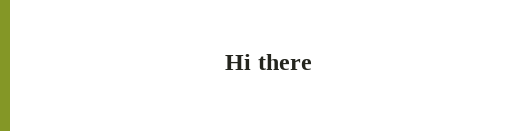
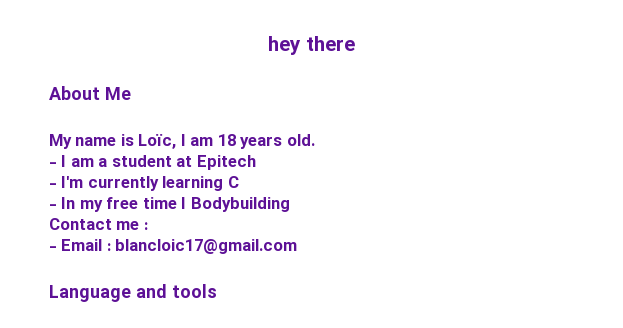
[225,54,252,70] Hi -> [268,36,302,55] hey
(312, 62) none -> [49,86,131,100] [49,134,315,149] [49,155,256,170] [49,176,239,191] [49,197,290,212] [49,218,148,230] [49,239,298,254] [49,284,217,302] // About Me // My name is Loïc, I am 18 years old. // - I am a student at Epitech // - I'm currently learning C // - In my free time I Bodybuilding // Contact me : // - Email : blancloic17@gmail.com // Language and tools

